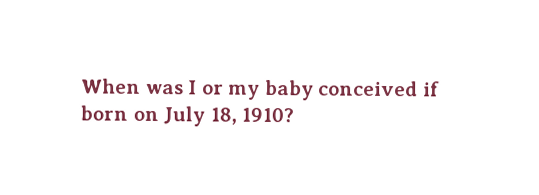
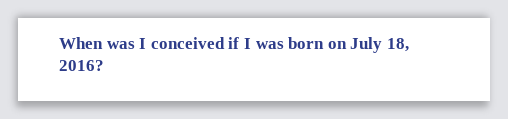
[201,79,440,101] or my baby conceived if -> [150,37,284,49] conceived if I was
[241,107,295,123] 1910? -> [59,60,104,71] 2016?

